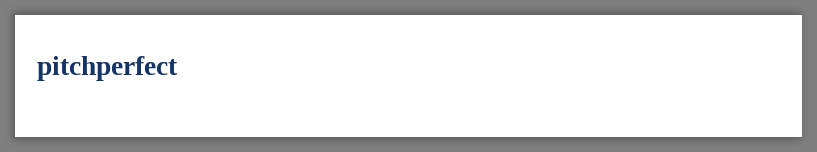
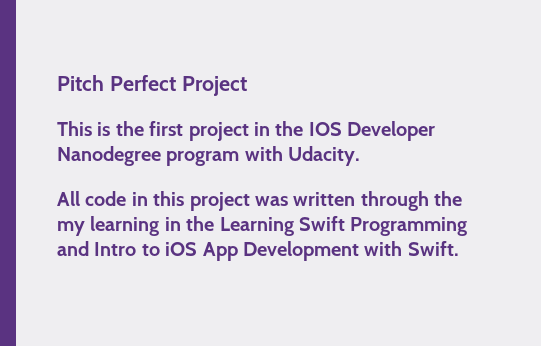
[37,56,178,81] pitchperfect -> [57,75,247,96] [57,121,436,141] [57,146,361,166] [57,191,463,211] [57,216,468,236] [57,241,459,261] Pitch Perfect Project // This is the first project in the IOS Developer Nanodegree program with Udacity. // All code in this project was written through the my learning in the Learning Swift Programming and Intro to iOS App Development with Swift.

